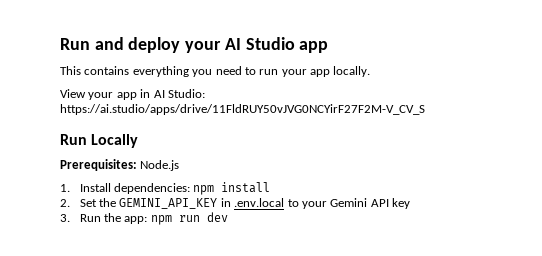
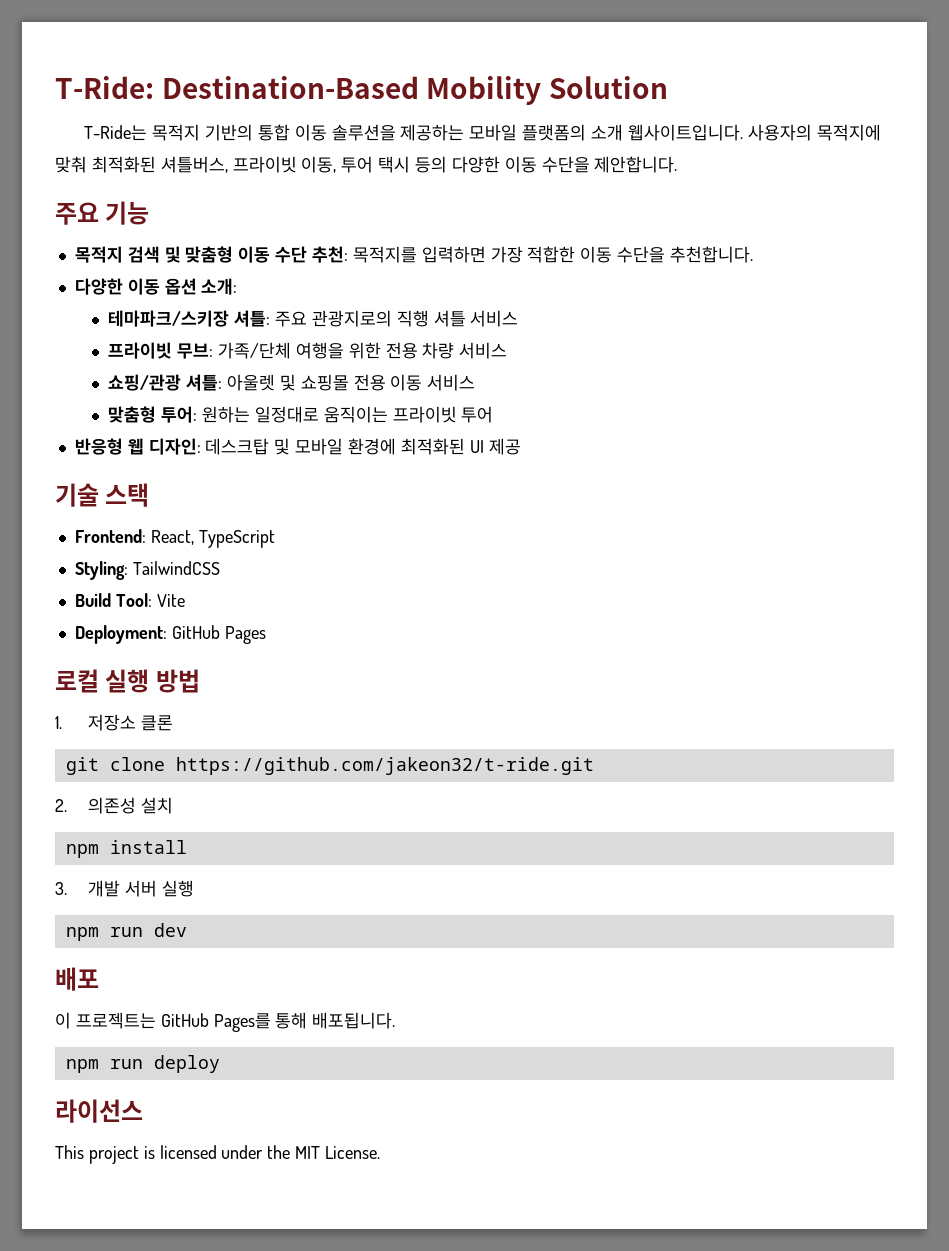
[60,37,329,53] [60,66,371,77] [60,89,205,100] [60,104,425,115] [60,134,139,148] [60,159,180,171] [60,182,271,195] [60,198,411,209] [60,212,228,225] Run and deploy your AI Studio app // This contains everything you need to run your app locally. // View your app in AI Studio: https://ai.studio/apps/drive/11FldRUY50vJVG0NCYirF27F2M-V_CV_S // Run Locally // Prerequisites: Node.js // 1. Install dependencies: npm install // 2. Set the GEMINI_API_KEY in .env.local to your Gemini API key // 3. Run the app: npm run dev -> [55,76,668,105] [84,124,881,141] [55,156,678,173] [55,201,150,225] [74,246,753,263] [74,278,238,295] [108,310,519,327] [108,342,508,359] [108,374,476,391] [108,406,494,423] [74,438,521,455] [55,483,150,507] [74,529,275,548] [74,561,220,580] [74,593,185,607] [74,625,266,644] [55,669,200,693] [55,714,174,731] [65,757,594,775] [55,797,174,814] [65,840,187,858] [55,880,195,897] [65,923,187,941] [55,967,99,991] [55,1012,396,1032] [65,1055,220,1073] [55,1099,143,1123] [55,1145,381,1164] T-Ride: Destination-Based Mobility Solution // T-Ride는 목적지 기반의 통합 이동 솔루션을 제공하는 모바일 플랫폼의 소개 웹사이트입니다. 사용자의 목적지에 맞춰 최적화된 셔틀버스, 프라이빗 이동, 투어 택시 등의 다양한 이동 수단을 제안합니다. // 주요 기능 // 목적지 검색 및 맞춤형 이동 수단 추천: 목적지를 입력하면 가장 적합한 이동 수단을 추천합니다. // 다양한 이동 옵션 소개: // 테마파크/스키장 셔틀: 주요 관광지로의 직행 셔틀 서비스 // 프라이빗 무브: 가족/단체 여행을 위한 전용 차량 서비스 // 쇼핑/관광 셔틀: 아울렛 및 쇼핑몰 전용 이동 서비스 // 맞춤형 투어: 원하는 일정대로 움직이는 프라이빗 투어 // 반응형 웹 디자인: 데스크탑 및 모바일 환경에 최적화된 UI 제공 // 기술 스택 // Frontend: React, TypeScript // Styling: TailwindCSS // Build Tool: Vite // Deployment: GitHub Pages // 로컬 실행 방법 // 1. 저장소 클론 // git clone https://github.com/jakeon32/t-ride.git // 2. 의존성 설치 // npm install // 3. 개발 서버 실행 // npm run dev // 배포 // 이 프로젝트는 GitHub Pages를 통해 배포됩니다. // npm run deploy // 라이선스 // This project is licensed under the MIT License.

